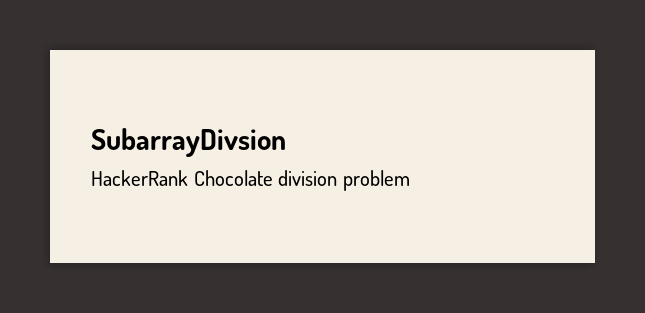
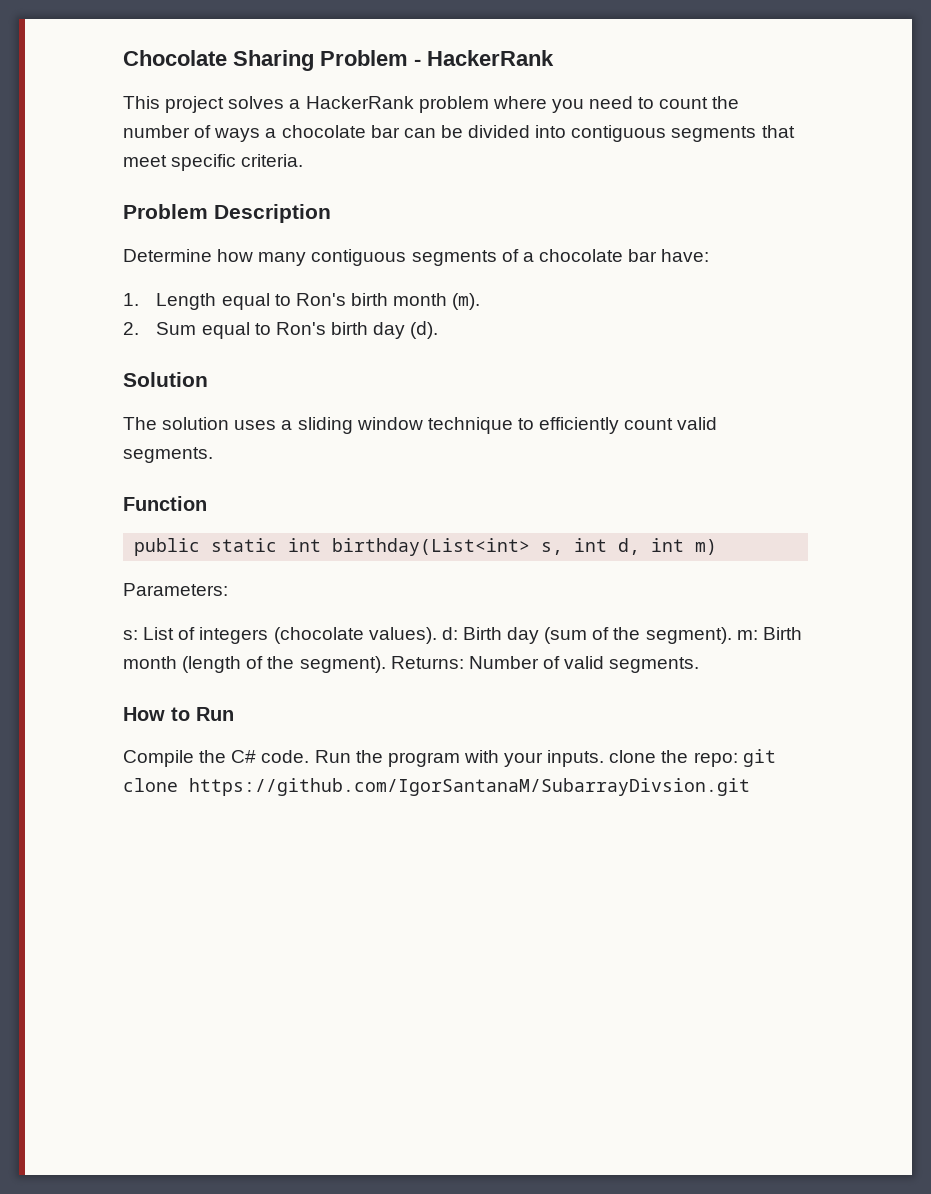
[91,128,286,157] [91,170,410,191] SubarrayDivsion // HackerRank Chocolate division problem -> [123,50,554,71] [123,96,740,113] [123,125,795,142] [123,154,304,171] [123,204,331,223] [123,249,710,266] [123,293,481,310] [123,321,439,339] [123,372,208,387] [123,417,718,434] [123,447,213,463] [123,496,207,511] [134,538,718,556] [123,583,228,596] [123,627,802,644] [123,656,700,673] [123,707,234,721] [123,749,776,767] [123,778,750,796] Chocolate Sharing Problem - HackerRank // This project solves a HackerRank problem where you need to count the number of ways a chocolate bar can be divided into contiguous segments that meet specific criteria. // Problem Description // Determine how many contiguous segments of a chocolate bar have: // 1. Length equal to Ron's birth month (m). // 2. Sum equal to Ron's birth day (d). // Solution // The solution uses a sliding window technique to efficiently count valid segments. // Function // public static int birthday(List<int> s, int d, int m) // Parameters: // s: List of integers (chocolate values). d: Birth day (sum of the segment). m: Birth month (length of the segment). Returns: Number of valid segments. // How to Run // Compile the C# code. Run the program with your inputs. clone the repo: git clone https://github.com/IgorSantanaM/SubarrayDivsion.git

